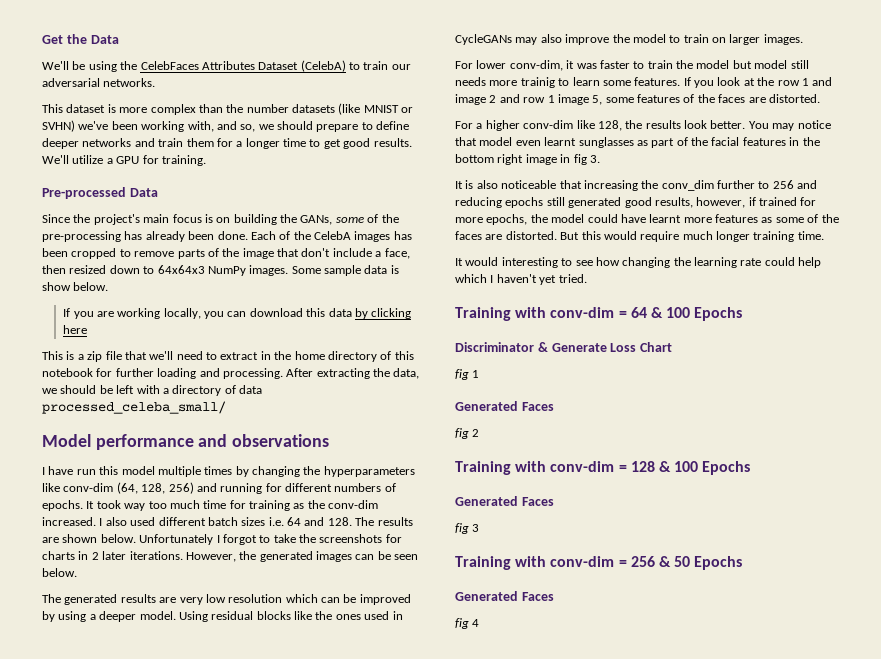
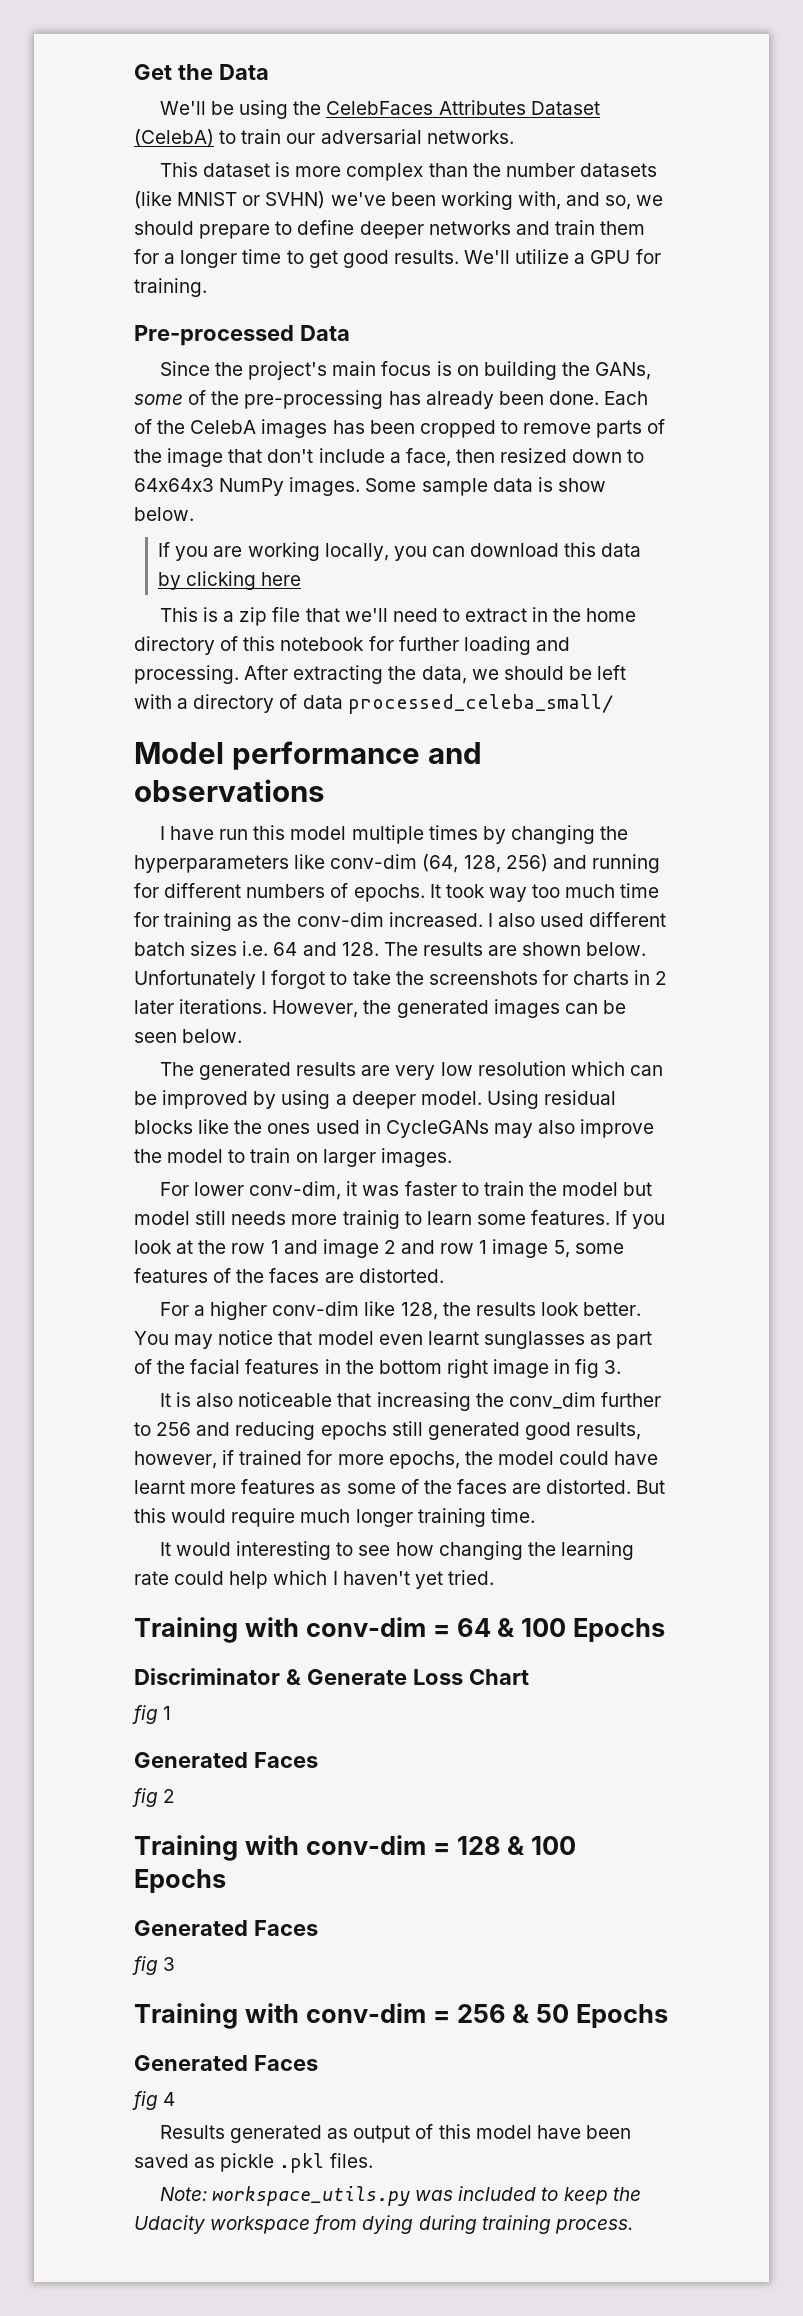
(480, 623) none -> [159,2124,631,2143] [134,2153,373,2173] [159,2186,641,2206] [134,2215,633,2234] // Results generated as output of this model have been saved as pickle .pkl files. // Note: workspace_utils.py was included to keep the Udacity workspace from dying during training process.

